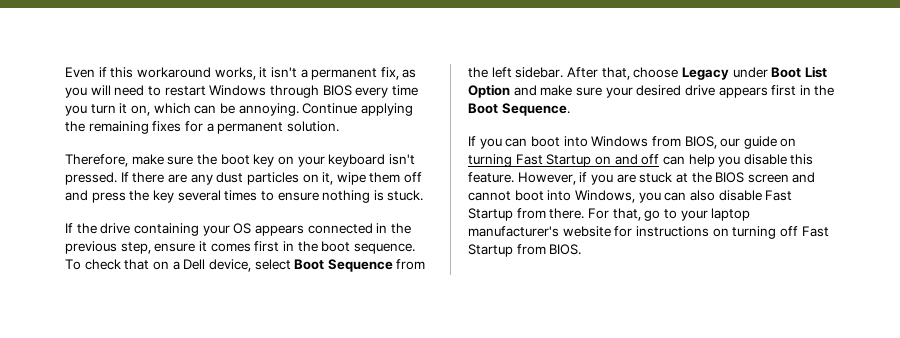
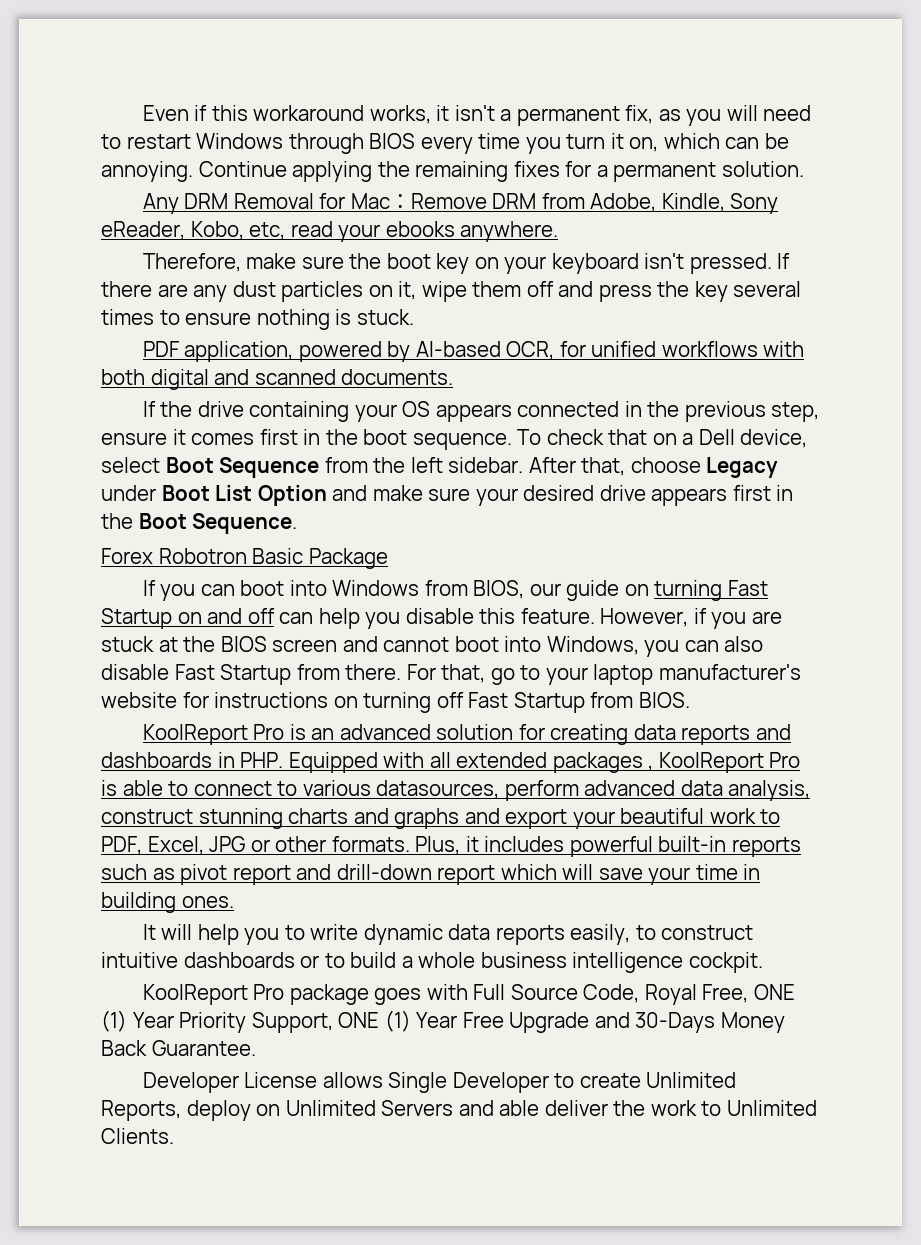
(339, 126) none -> [142,193,779,214] [101,221,559,242] // Any DRM Removal for Mac：Remove DRM from Adobe, Kindle, Sony eReader, Kobo, etc, read your ebooks anywhere.
(424, 195) none -> [142,341,805,362] [101,369,454,390] // PDF application, powered by AI-based OCR, for unified workflows with both digital and scanned documents.
(570, 109) none -> [101,548,388,569] // Forex Robotron Basic Package
(582, 249) none -> [142,724,791,745] [101,752,801,773] [101,780,811,801] [101,808,781,829] [101,836,801,857] [101,864,761,885] [101,892,234,913] [142,924,754,945] [101,952,763,973] [142,984,795,1005] [101,1010,785,1033] [101,1040,256,1056] [142,1072,737,1093] [101,1100,817,1121] [101,1128,174,1144] // KoolReport Pro is an advanced solution for creating data reports and dashboards in PHP. Equipped with all extended packages , KoolReport Pro is able to connect to various datasources, perform advanced data analysis, construct stunning charts and graphs and export your beautiful work to PDF, Excel, JPG or other formats. Plus, it includes powerful built-in reports such as pivot report and drill-down report which will save your time in building ones. // It will help you to write dynamic data reports easily, to construct intuitive dashboards or to build a whole business intelligence cockpit. // KoolReport Pro package goes with Full Source Code, Royal Free, ONE (1) Year Priority Support, ONE (1) Year Free Upgrade and 30-Days Money Back Guarantee. // Developer License allows Single Developer to create Unlimited Reports, deploy on Unlimited Servers and able deliver the work to Unlimited Clients.

